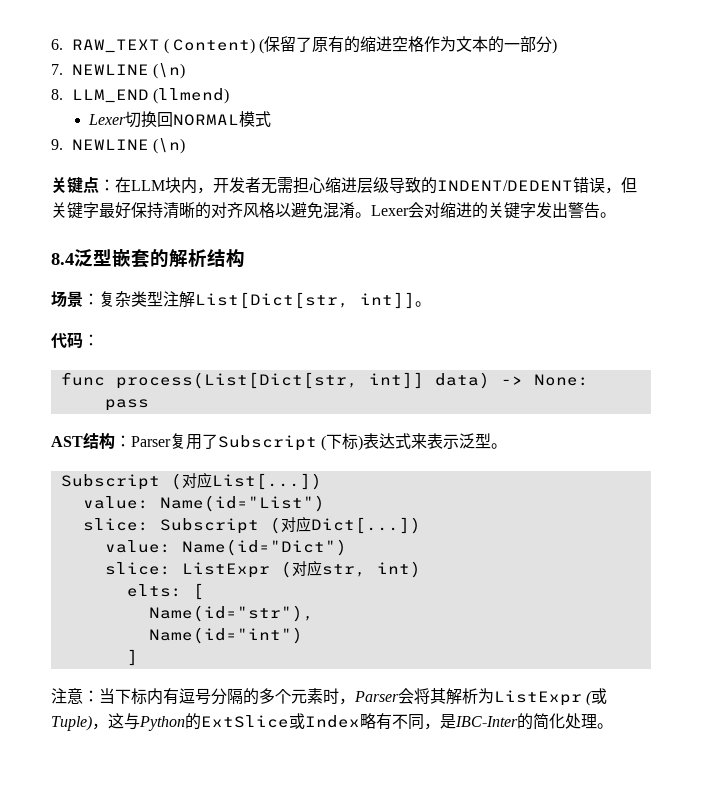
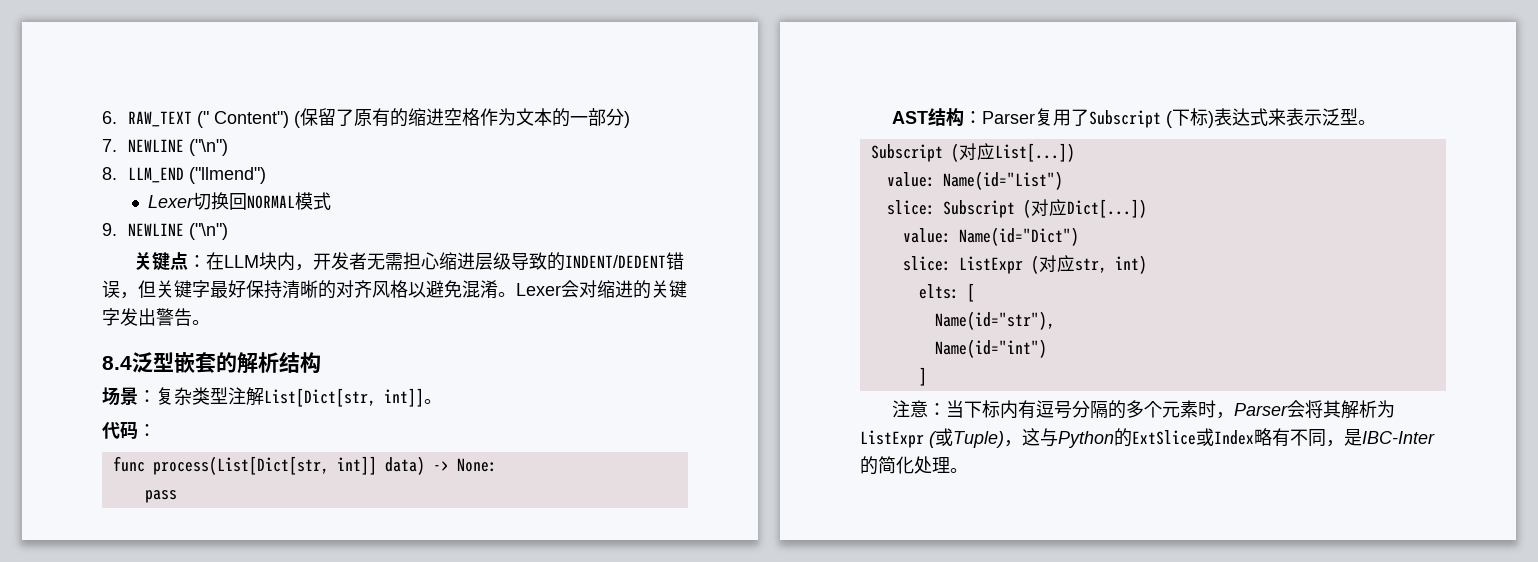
[163,38,256,54] ( Content) -> [197,111,290,128] (" Content")
[152,63,185,79] (\n) -> [189,139,229,156] ("\n")
[152,88,229,104] (llmend) -> [189,167,267,184] ("llmend")
[152,138,185,154] (\n) -> [189,223,229,240] ("\n")

